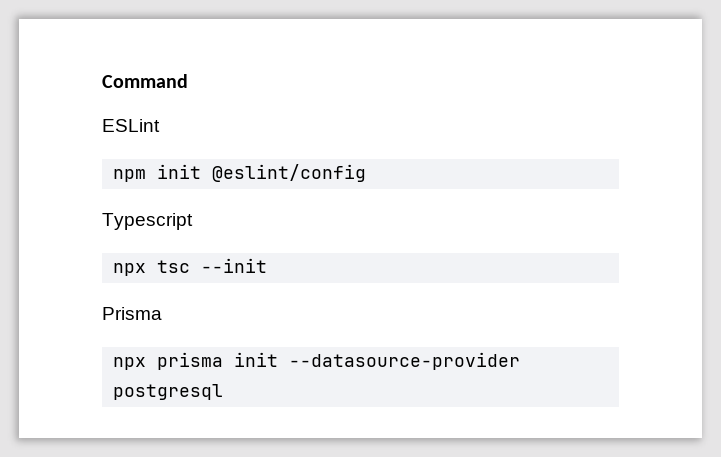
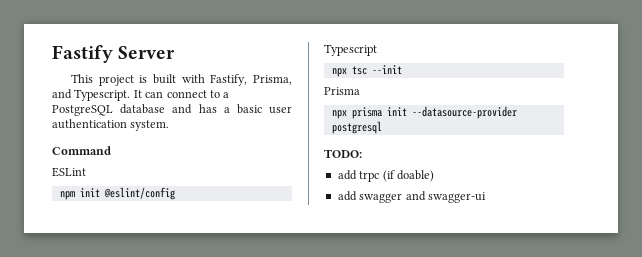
(102, 81) none -> [52,45,176,63] [71,74,292,86] [52,89,230,101] [52,104,292,116] [52,119,170,131] Fastify Server // This project is built with Fastify, Prisma, and Typescript. It can connect to a PostgreSQL database and has a basic user authentication system. //
(224, 392) none -> [324,149,362,158] [337,170,434,182] [337,191,486,203] // TODO: // add trpc (if doable) // add swagger and swagger-ui

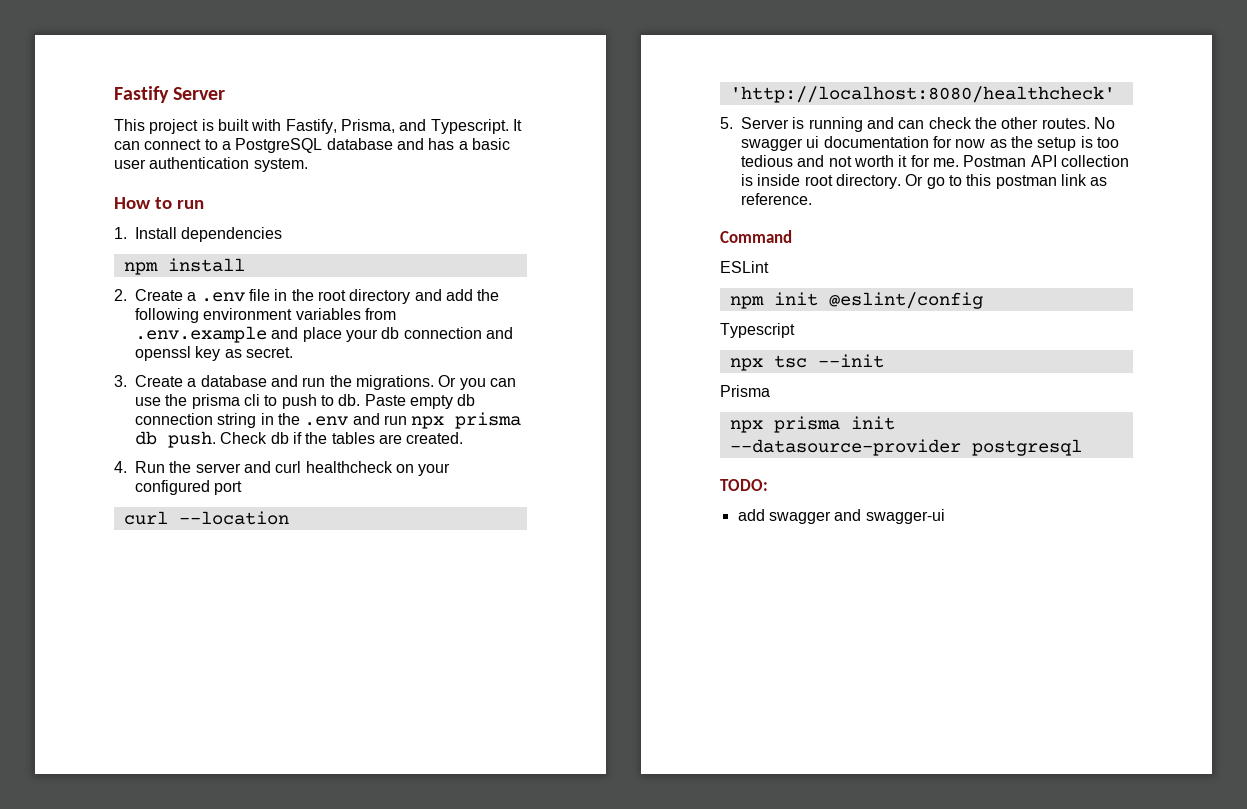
(170, 125) none -> [114,197,204,209] [114,227,283,242] [123,258,245,275] [114,289,500,304] [135,308,396,323] [135,326,513,343] [135,346,293,361] [114,375,516,390] [135,394,476,409] [135,412,522,429] [135,431,464,448] [114,461,451,476] [135,480,243,495] [123,511,289,525] [729,86,1115,103] [720,117,1115,132] [741,136,1119,151] [741,155,1129,167] [741,174,1108,189] [741,193,812,205] // How to run // 1. Install dependencies // npm install // 2. Create a .env file in the root directory and add the following environment variables from .env.example and place your db connection and openssl key as secret. // 3. Create a database and run the migrations. Or you can use the prisma cli to push to db. Paste empty db connection string in the .env and run npx prisma db push. Check db if the tables are created. // 4. Run the server and curl healthcheck on your configured port // curl --location 'http://localhost:8080/healthcheck' // 5. Server is running and can check the other routes. No swagger ui documentation for now as the setup is too tedious and not worth it for me. Postman API collection is inside root directory. Or go to this postman link as reference.
[337,170,434,182] // add trpc (if doable) -> (768, 485) none

